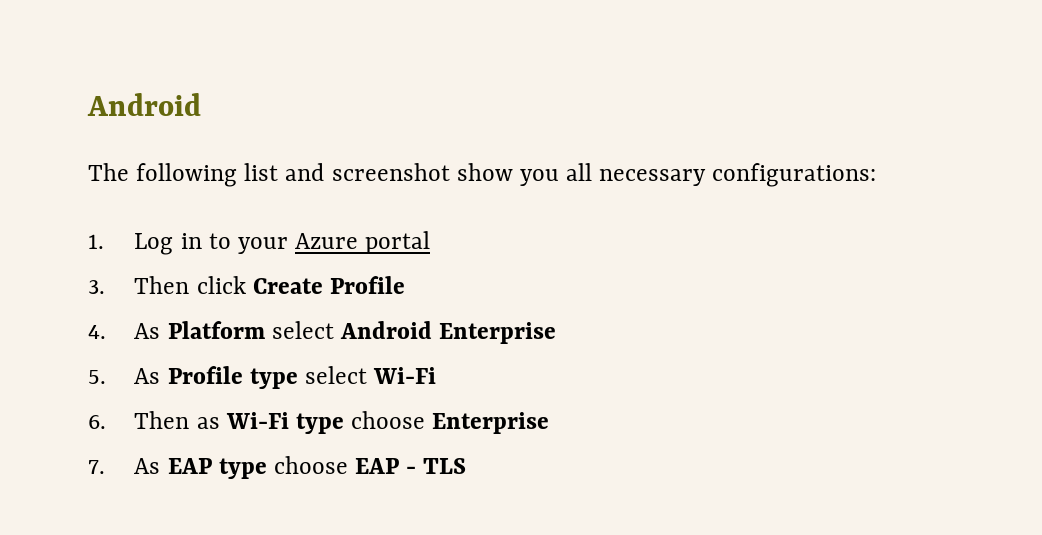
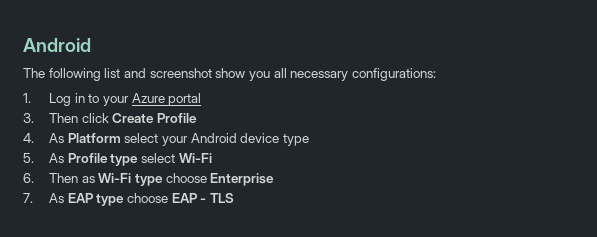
[339,321,557,344] Android Enterprise -> [161,133,309,146] your Android device type

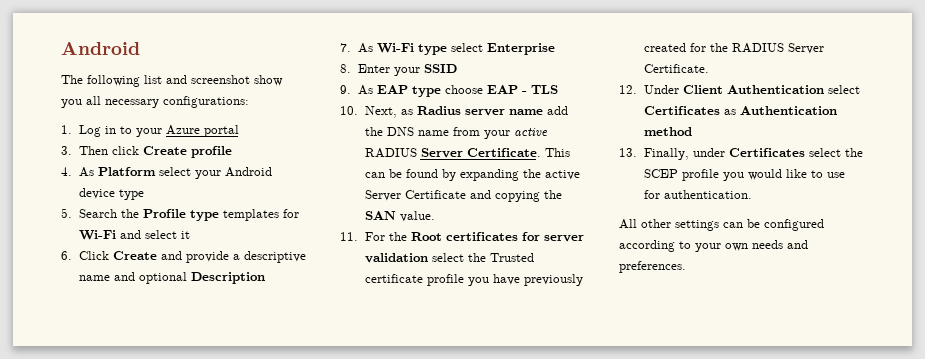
[156,113,197,123] Profile -> [190,146,232,158] profile
[49,153,212,166] [23,173,95,183] As Profile type select Wi-Fi // 6. Then as -> [78,209,299,221] [78,230,190,240] [61,251,306,263] [78,272,265,284] [340,43,373,53] Search the Profile type templates for Wi-Fi and select it // 6. Click Create and provide a descriptive name and optional Description // 7. As
[165,173,207,183] choose -> [450,43,483,52] select
[23,193,33,203] 7. -> [340,64,457,76] [340,85,351,94] 8. Enter your SSID // 9.
(234, 198) none -> [340,106,568,118] [364,127,548,139] [364,148,570,158] [364,169,580,181] [364,190,562,202] [364,211,435,222] [340,232,584,242] [364,253,534,263] [364,274,583,286] [643,43,824,54] [643,64,709,73] [619,85,860,94] [643,106,837,115] [643,127,692,136] [619,148,863,160] [643,169,845,181] [643,190,752,199] [619,219,824,231] [619,240,808,252] [619,261,686,273] // 10. Next, as Radius server name add the DNS name from your active RADIUS Server Certificate. This can be found by expanding the active Server Certificate and copying the SAN value. // 11. For the Root certificates for server validation select the Trusted certificate profile you have previously created for the RADIUS Server Certificate. // 12. Under Client Authentication select Certificates as Authentication method // 13. Finally, under Certificates select the SCEP profile you would like to use for authentication. // All other settings can be configured according to your own needs and preferences.

